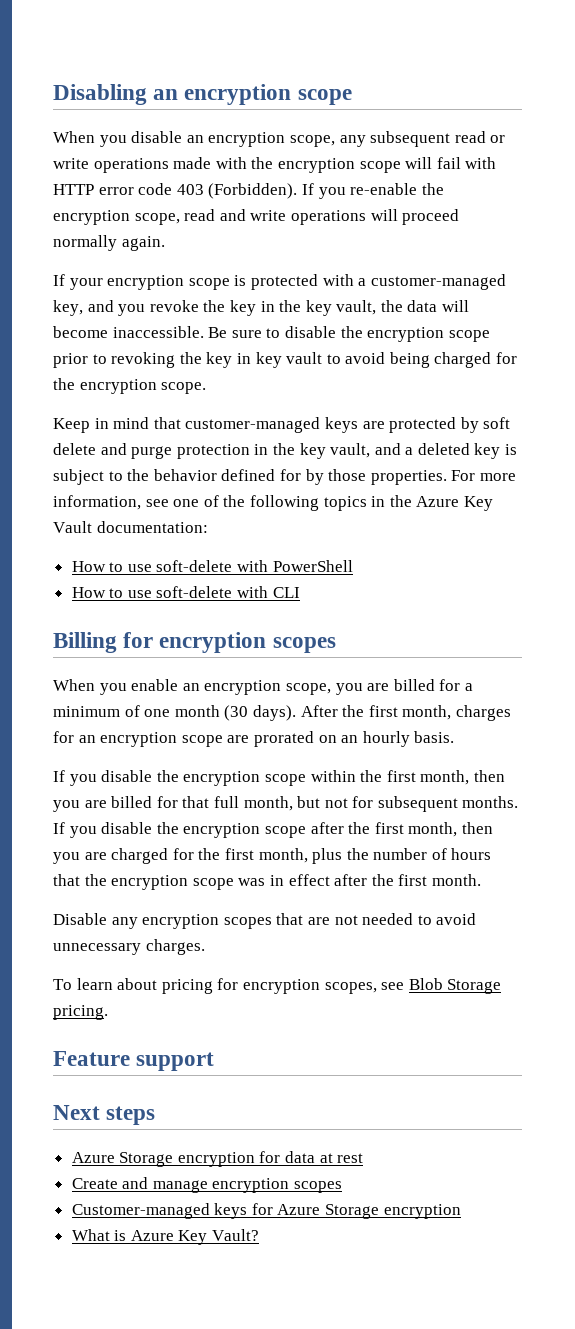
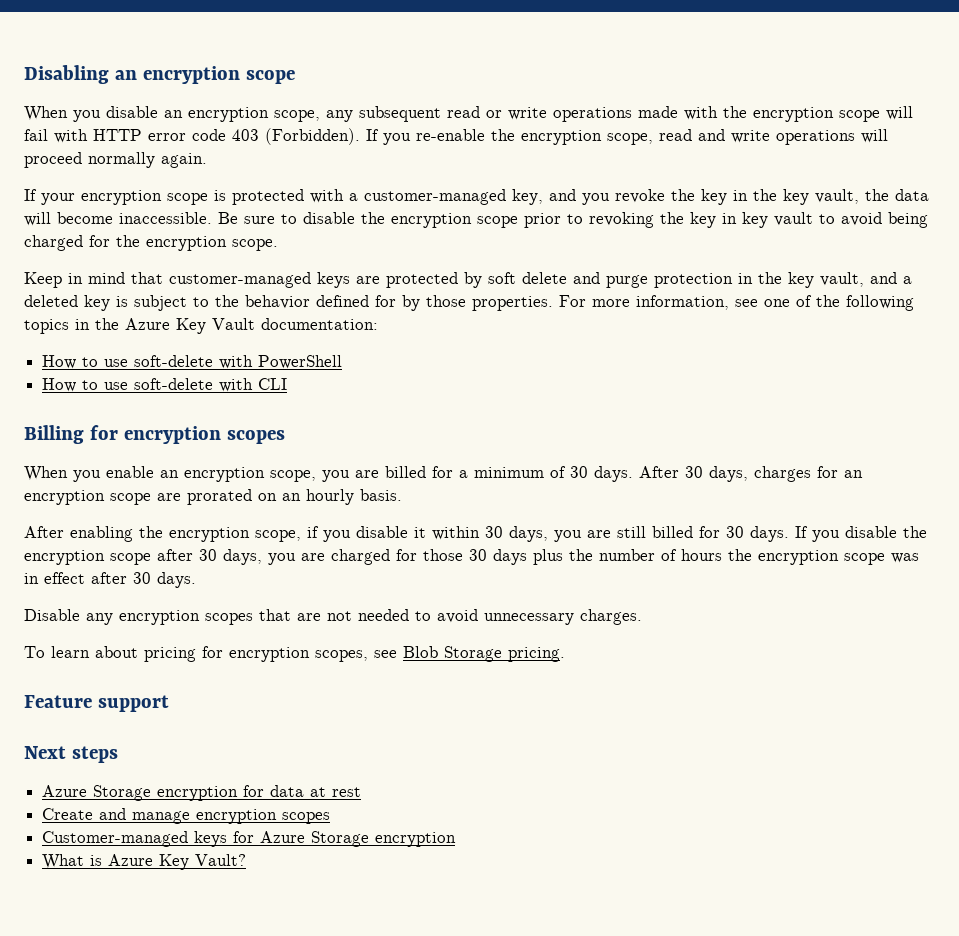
[144,705,452,721] one month (30 days). After the first month, -> [570,466,748,482] 30 days. After 30 days,
[53,770,505,786] [53,796,519,812] If you disable the encryption scope within the first month, then you are billed for that full month, but not for subsequent months. -> [24,526,789,542] After enabling the encryption scope, if you disable it within 30 days, you are still billed for 30 days.
[348,822,493,837] the first month, then -> [199,549,262,565] 30 days,
[198,848,308,863] the first month, -> [423,549,527,565] those 30 days
[53,874,80,886] that -> (722, 555) none
[371,874,481,886] the first month. -> [133,572,196,588] 30 days.

